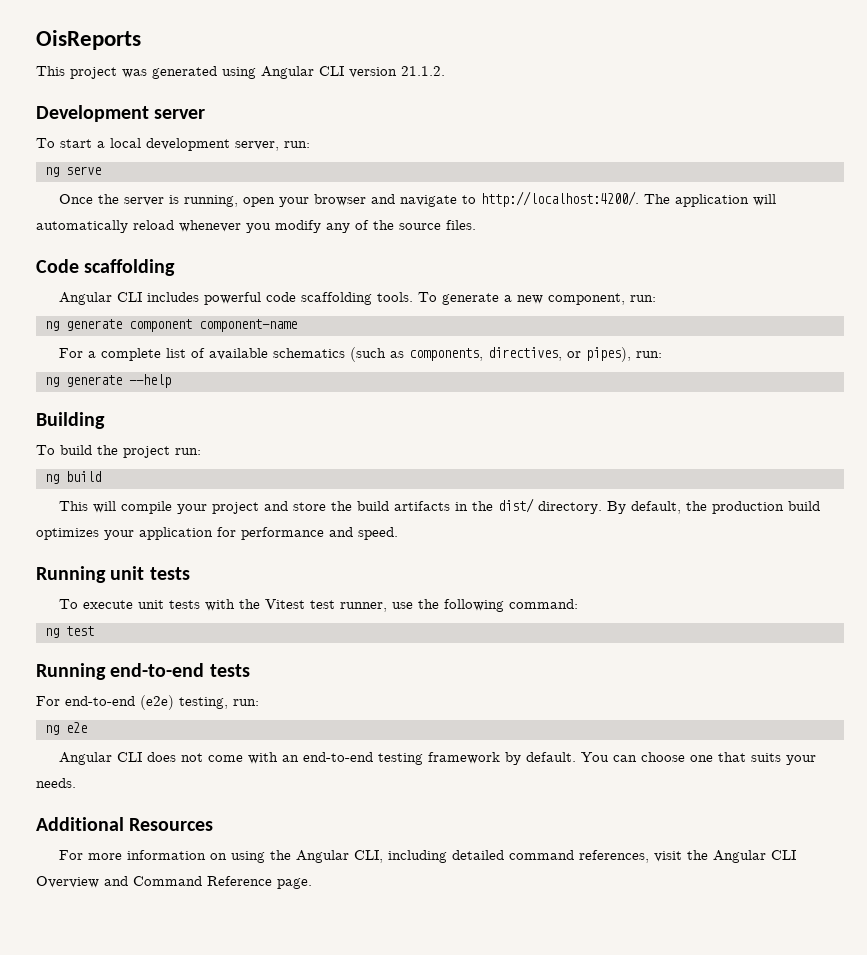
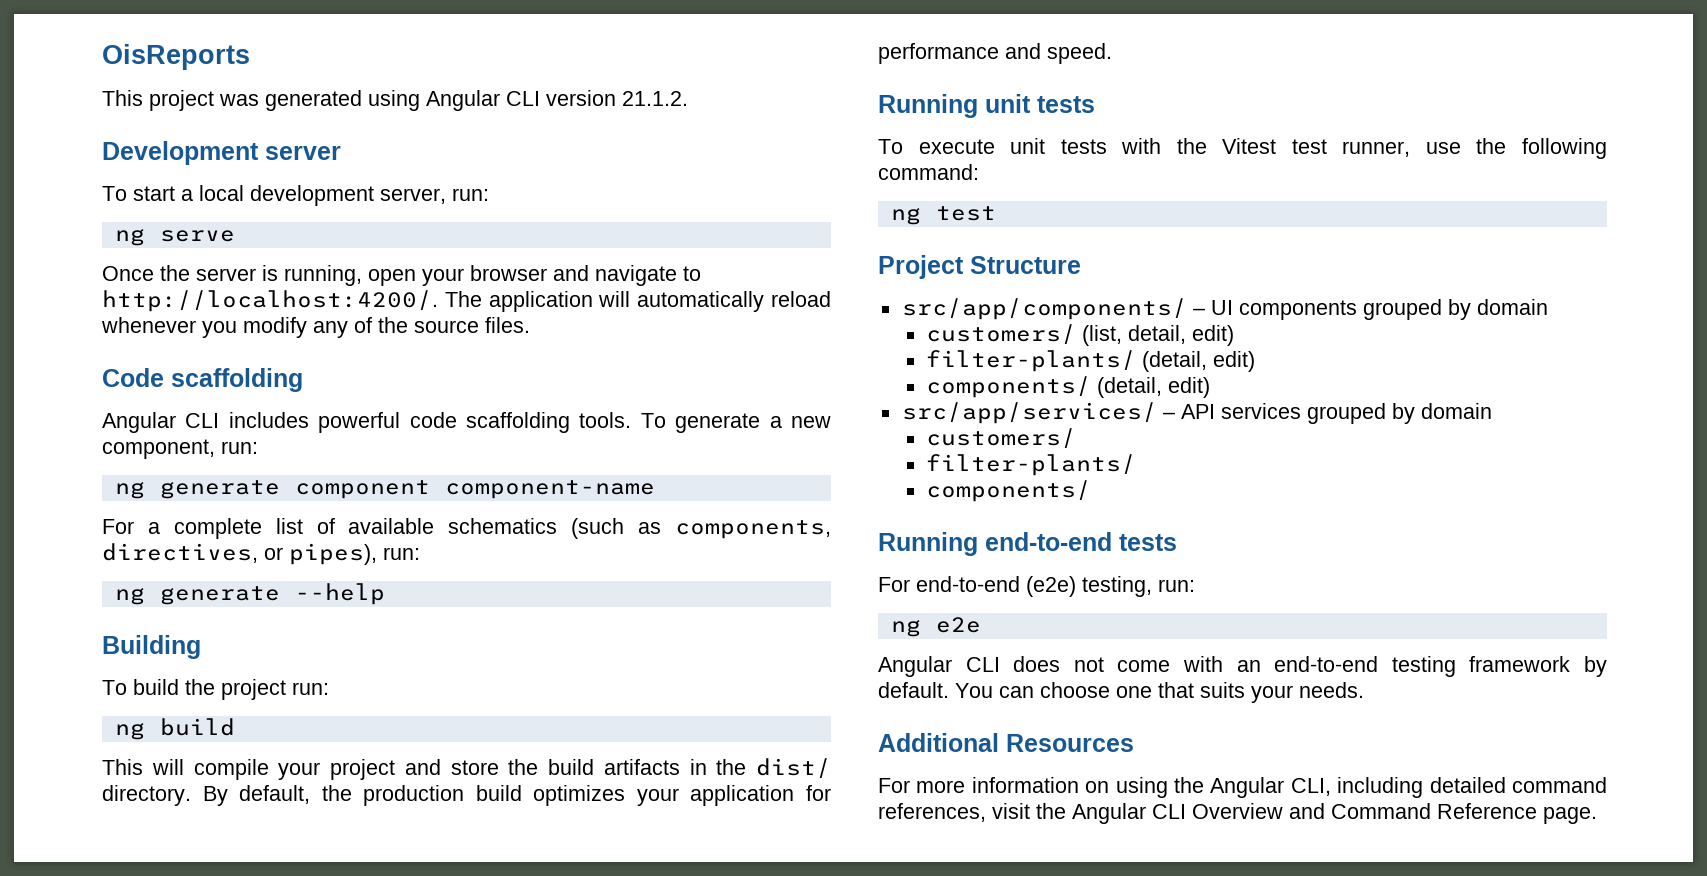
(94, 631) none -> [878,255,1081,279] [901,298,1548,320] [926,324,1235,346] [926,350,1256,372] [926,376,1211,398] [901,402,1492,424] [926,428,1077,448] [926,454,1137,476] [926,480,1092,502] // Project Structure // src/app/components/ – UI components grouped by domain // customers/ (list, detail, edit) // filter-plants/ (detail, edit) // components/ (detail, edit) // src/app/services/ – API services grouped by domain // customers/ // filter-plants/ // components/

